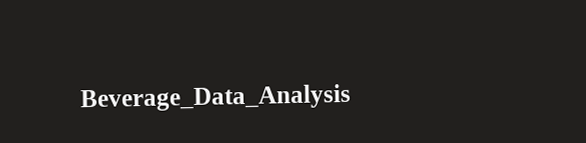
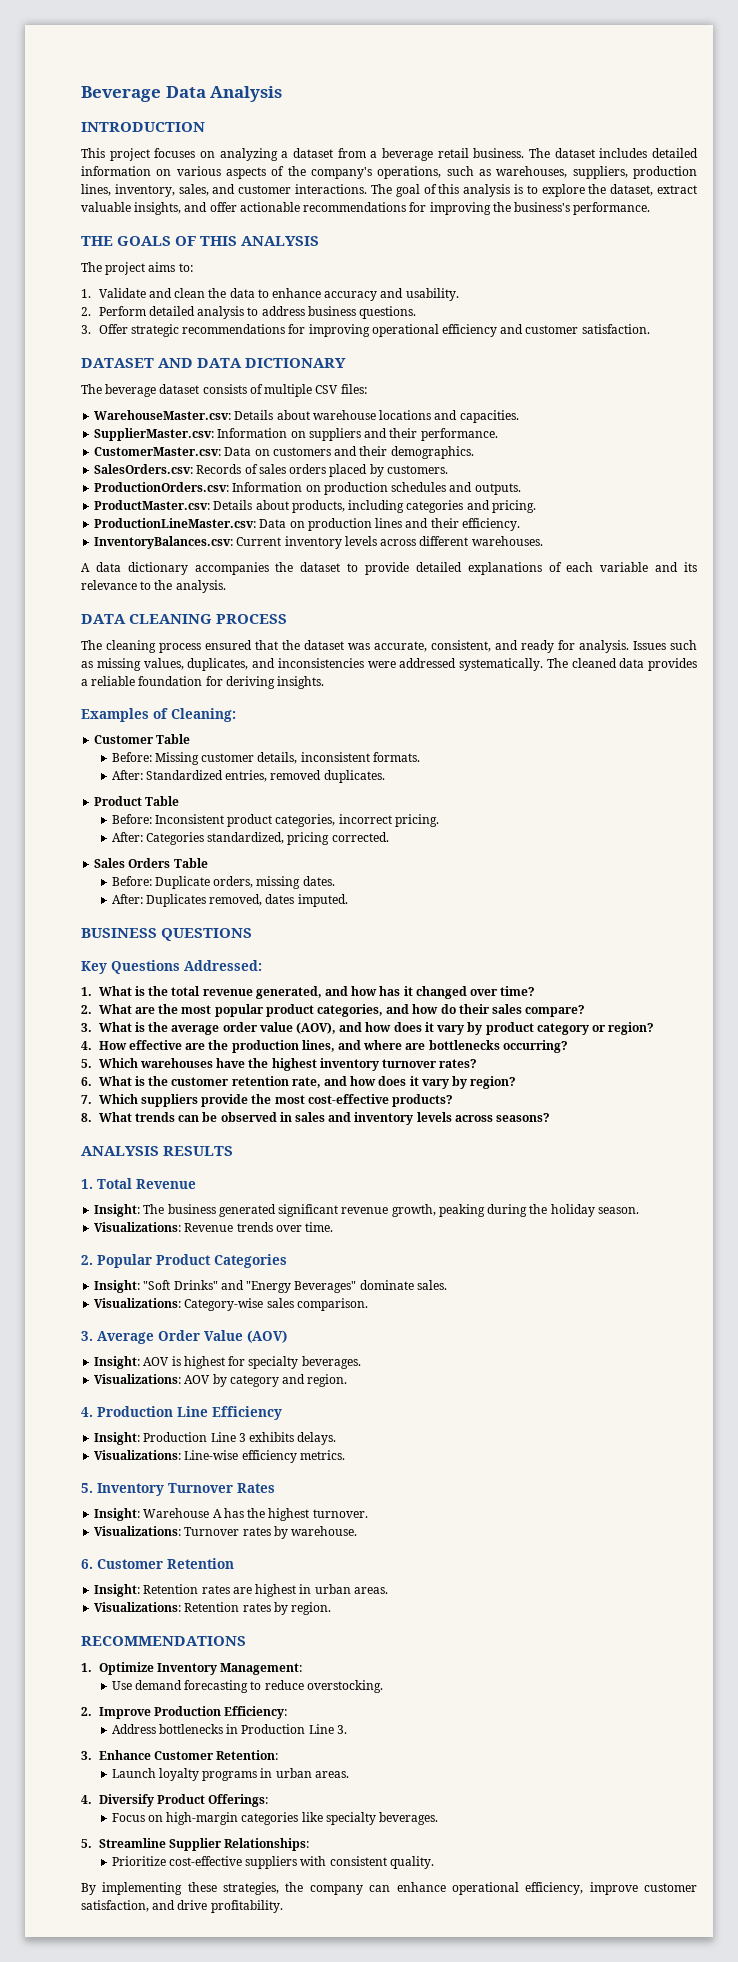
[80,83,351,113] Beverage_Data_Analysis -> [81,86,283,102] [81,122,205,132] [81,148,698,161] [81,166,697,179] [81,184,697,197] [81,202,651,215] [81,236,320,246] [81,262,193,275] [81,288,459,301] [81,306,416,319] [81,324,650,337] [81,358,347,368] [81,384,367,397] [94,410,519,423] [94,428,498,441] [94,446,474,459] [94,464,448,477] [94,482,521,495] [94,500,536,513] [94,518,520,531] [94,536,543,549] [81,562,697,575] [81,580,226,593] [81,614,288,624] [81,640,697,653] [81,658,697,671] [81,676,325,689] [81,708,236,722] [94,734,191,744] [111,752,420,765] [111,770,385,783] [94,796,180,806] [111,814,439,827] [111,832,389,845] [94,858,208,868] [111,876,335,889] [111,894,348,907] [81,928,253,941] [81,960,262,974] [81,986,536,999] [81,1004,586,1017] [81,1022,655,1035] [81,1040,568,1053] [81,1058,478,1071] [81,1076,517,1089] [81,1094,453,1107] [81,1112,551,1125] [81,1146,234,1156] [81,1178,196,1189] [94,1204,639,1217] [94,1222,334,1232] [81,1254,287,1268] [94,1280,447,1293] [94,1298,368,1311] [81,1330,287,1344] [94,1356,361,1369] [94,1374,348,1387] [81,1406,282,1420] [94,1432,337,1445] [94,1450,345,1463] [81,1483,275,1496] [94,1508,368,1521] [94,1526,358,1539] [81,1558,234,1569] [94,1584,388,1597] [94,1602,332,1615] [81,1636,246,1646] [81,1662,303,1675] [111,1680,383,1693] [81,1706,288,1719] [111,1724,347,1734] [81,1750,279,1760] [111,1768,349,1781] [81,1794,269,1807] [111,1812,439,1825] [81,1838,310,1851] [111,1856,434,1869] [81,1882,698,1895] [81,1900,283,1913] Beverage Data Analysis // INTRODUCTION // This project focuses on analyzing a dataset from a beverage retail business. The dataset includes detailed information on various aspects of the company's operations, such as warehouses, suppliers, production lines, inventory, sales, and customer interactions. The goal of this analysis is to explore the dataset, extract valuable insights, and offer actionable recommendations for improving the business's performance. // THE GOALS OF THIS ANALYSIS // The project aims to: // 1. Validate and clean the data to enhance accuracy and usability. // 2. Perform detailed analysis to address business questions. // 3. Offer strategic recommendations for improving operational efficiency and customer satisfaction. // DATASET AND DATA DICTIONARY // The beverage dataset consists of multiple CSV files: // WarehouseMaster.csv: Details about warehouse locations and capacities. // SupplierMaster.csv: Information on suppliers and their performance. // CustomerMaster.csv: Data on customers and their demographics. // SalesOrders.csv: Records of sales orders placed by customers. // ProductionOrders.csv: Information on production schedules and outputs. // ProductMaster.csv: Details about products, including categories and pricing. // ProductionLineMaster.csv: Data on production lines and their efficiency. // InventoryBalances.csv: Current inventory levels across different warehouses. // A data dictionary accompanies the dataset to provide detailed explanations of each variable and its relevance to the analysis. // DATA CLEANING PROCESS // The cleaning process ensured that the dataset was accurate, consistent, and ready for analysis. Issues such as missing values, duplicates, and inconsistencies were addressed systematically. The cleaned data provides a reliable foundation for deriving insights. // Examples of Cleaning: // Customer Table // Before: Missing customer details, inconsistent formats. // After: Standardized entries, removed duplicates. // Product Table // Before: Inconsistent product categories, incorrect pricing. // After: Categories standardized, pricing corrected. // Sales Orders Table // Before: Duplicate orders, missing dates. // After: Duplicates removed, dates imputed. // BUSINESS QUESTIONS // Key Questions Addressed: // 1. What is the total revenue generated, and how has it changed over time? // 2. What are the most popular product categories, and how do their sales compare? // 3. What is the average order value (AOV), and how does it vary by product category or region? // 4. How effective are the production lines, and where are bottlenecks occurring? // 5. Which warehouses have the highest inventory turnover rates? // 6. What is the customer retention rate, and how does it vary by region? // 7. Which suppliers provide the most cost-effective products? // 8. What trends can be observed in sales and inventory levels across seasons? // ANALYSIS RESULTS // 1. Total Revenue // Insight: The business generated significant revenue growth, peaking during the holiday season. // Visualizations: Revenue trends over time. // 2. Popular Product Categories // Insight: "Soft Drinks" and "Energy Beverages" dominate sales. // Visualizations: Category-wise sales comparison. // 3. Average Order Value (AOV) // Insight: AOV is highest for specialty beverages. // Visualizations: AOV by category and region. // 4. Production Line Efficiency // Insight: Production Line 3 exhibits delays. // Visualizations: Line-wise efficiency metrics. // 5. Inventory Turnover Rates // Insight: Warehouse A has the highest turnover. // Visualizations: Turnover rates by warehouse. // 6. Customer Retention // Insight: Retention rates are highest in urban areas. // Visualizations: Retention rates by region. // RECOMMENDATIONS // 1. Optimize Inventory Management: // Use demand forecasting to reduce overstocking. // 2. Improve Production Efficiency: // Address bottlenecks in Production Line 3. // 3. Enhance Customer Retention: // Launch loyalty programs in urban areas. // 4. Diversify Product Offerings: // Focus on high-margin categories like specialty beverages. // 5. Streamline Supplier Relationships: // Prioritize cost-effective suppliers with consistent quality. // By implementing these strategies, the company can enhance operational efficiency, improve customer satisfaction, and drive profitability.

